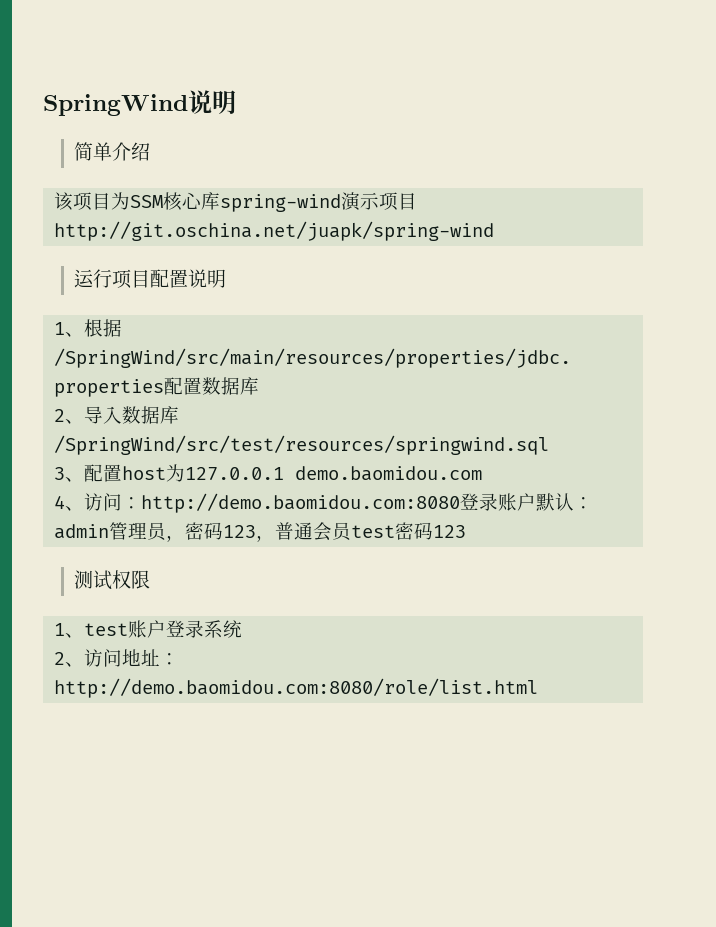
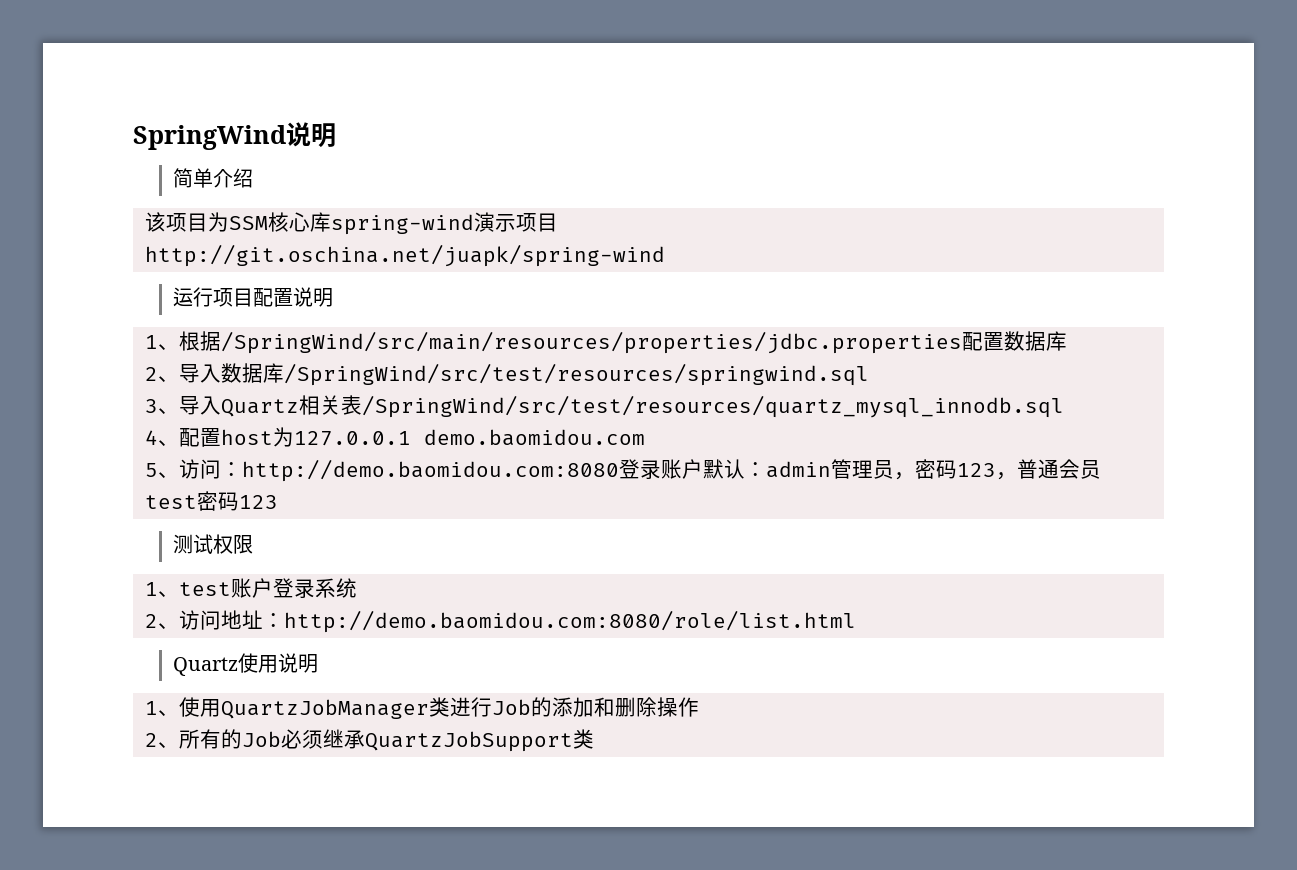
(85, 479) none -> [179,395,1064,418] [145,430,179,446] 导入Quartz相关表/SpringWind/src/test/resources/quartz_mysql_innodb.sql // 4、
[54,495,66,509] 4 -> [145,463,158,477] 5
(539, 688) none -> [172,653,318,676] [145,697,699,719] [145,729,594,752] // Quartz使用说明 // 1、使用QuartzJobManager类进行Job的添加和删除操作 // 2、所有的Job必须继承QuartzJobSupport类

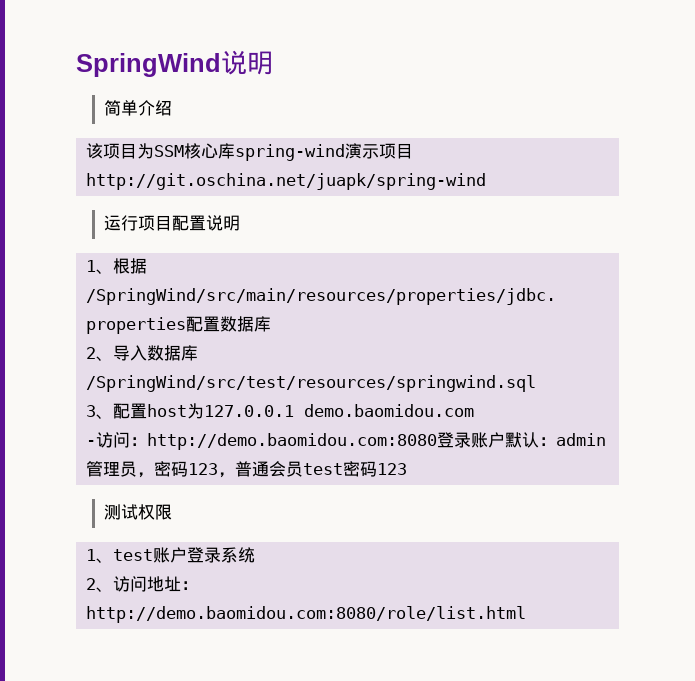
[179,395,1064,418] [145,430,179,446] 导入Quartz相关表/SpringWind/src/test/resources/quartz_mysql_innodb.sql // 4、 -> (114, 416) none
[145,463,179,478] 5、 -> [86,440,97,446] -
[172,653,318,676] [145,697,699,719] [145,729,594,752] // Quartz使用说明 // 1、使用QuartzJobManager类进行Job的添加和删除操作 // 2、所有的Job必须继承QuartzJobSupport类 -> (527, 614) none

